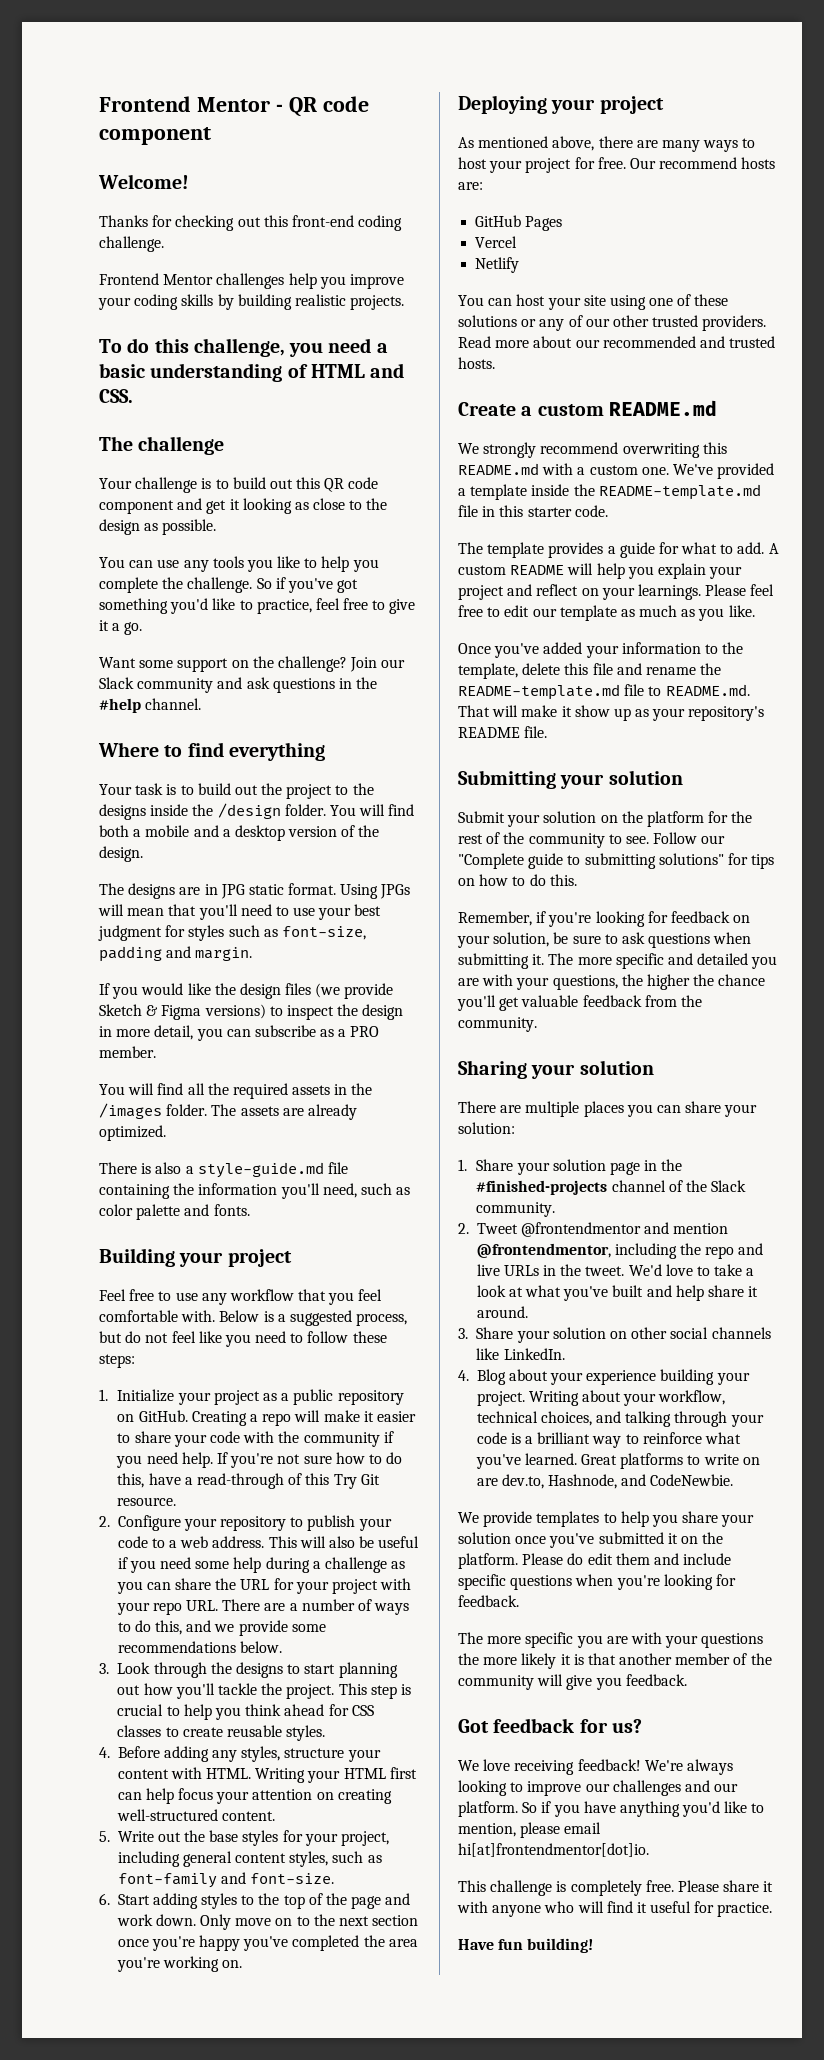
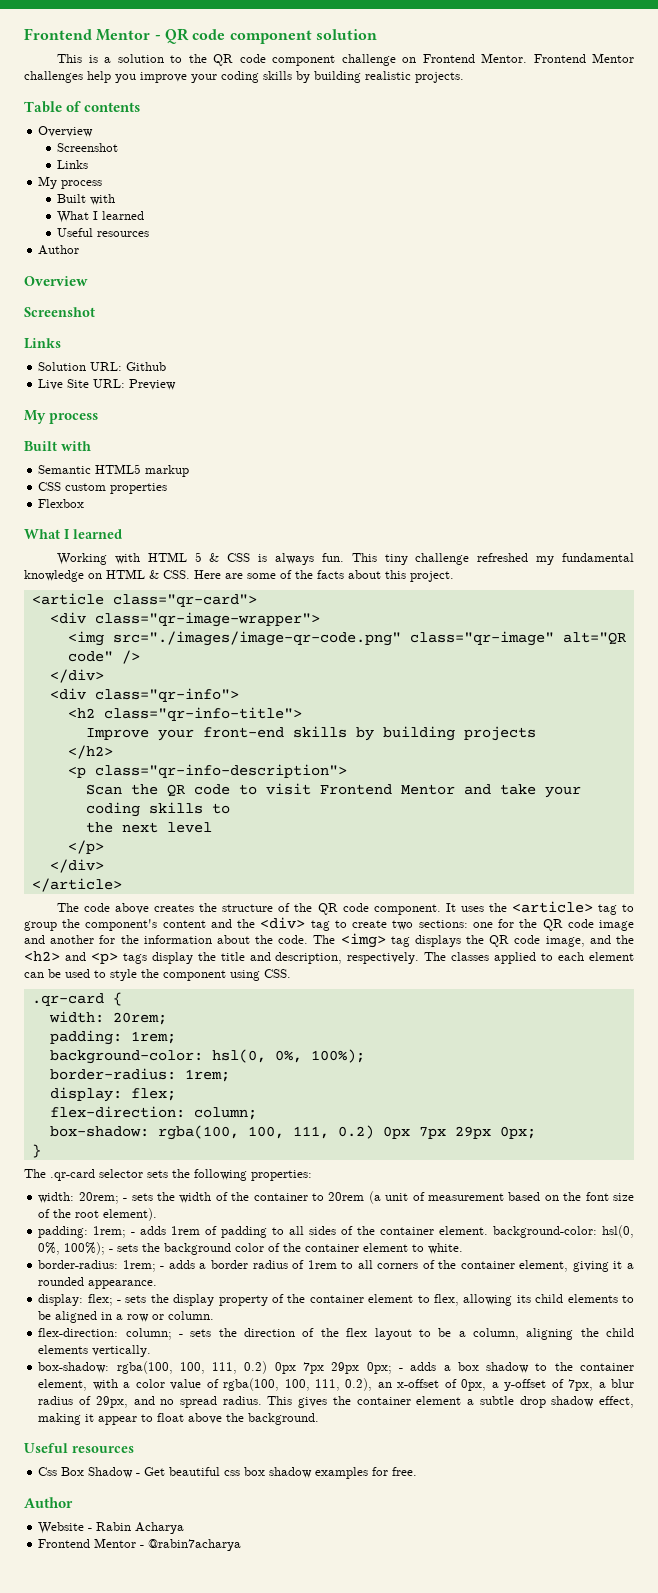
[98,174,189,189] [99,215,403,231] [99,236,164,252] // Welcome! // Thanks for checking out this front-end coding challenge. // -> [315,29,377,40] [57,53,528,66] solution // This is a solution to the QR code component challenge on Frontend Mentor.
[99,338,388,357] [99,363,405,382] [99,389,133,403] [99,436,225,455] [99,477,379,493] [99,498,388,514] [99,519,217,535] [99,556,379,572] [99,577,359,593] [99,598,416,614] [99,620,143,635] [99,656,406,672] [99,677,378,693] [99,698,202,713] [98,742,325,761] [99,783,374,799] [99,803,415,820] [99,825,380,841] [99,846,143,862] [99,883,411,899] [98,904,382,920] [98,925,366,941] [99,946,253,962] [99,983,394,999] [99,1004,404,1020] [99,1025,380,1041] [99,1046,156,1058] [99,1083,373,1099] [99,1103,357,1120] [99,1125,166,1141] [99,1162,348,1178] [99,1183,411,1199] [99,1204,250,1220] [99,1248,292,1267] [99,1289,383,1305] [99,1310,408,1326] [99,1331,387,1347] [99,1354,135,1368] [99,1389,404,1405] [117,1410,416,1426] [117,1431,394,1447] [116,1452,403,1468] [117,1473,380,1489] [117,1497,177,1506] [99,1515,392,1531] [117,1536,420,1548] [117,1557,406,1573] [116,1578,412,1594] [116,1599,410,1615] [117,1620,326,1636] [117,1641,282,1653] [99,1662,398,1678] [117,1683,411,1699] [117,1704,374,1720] [117,1725,326,1741] [99,1746,381,1762] [117,1767,417,1783] [117,1788,392,1804] [116,1809,275,1821] [99,1830,390,1846] [117,1851,382,1867] [117,1872,335,1888] [99,1893,411,1909] [116,1914,419,1930] [117,1935,418,1951] [116,1956,243,1972] [458,95,664,114] [458,136,756,152] [458,157,776,173] [458,182,483,190] [475,215,563,231] [475,236,518,248] [475,257,520,273] [458,294,729,310] [458,315,767,331] [458,336,776,348] [458,357,495,369] [458,400,717,416] [458,442,727,458] [458,463,775,479] [458,484,761,500] [458,505,608,517] [458,542,779,558] [458,563,743,579] [458,584,775,600] [458,605,755,621] [458,642,744,658] [458,663,722,679] [458,684,750,700] [458,705,765,721] [458,726,548,738] [458,770,683,789] [458,811,753,827] [458,832,726,848] [458,853,775,869] [458,874,577,886] [458,911,751,927] [457,932,752,948] [458,953,778,969] [458,974,766,990] [457,995,702,1011] [458,1017,537,1032] [458,1060,654,1079] [458,1101,758,1117] [458,1122,515,1134] [458,1159,683,1175] [476,1180,747,1195] [476,1202,556,1217] [458,1222,729,1237] [476,1243,764,1259] [476,1264,755,1276] [476,1285,759,1301] [476,1306,528,1318] [458,1327,771,1343] [476,1348,565,1360] [458,1369,750,1385] [476,1390,726,1406] [476,1411,764,1427] [476,1432,742,1448] [475,1453,760,1469] [476,1474,734,1489] [458,1511,755,1527] [458,1532,724,1548] [458,1553,732,1569] [458,1574,736,1590] [458,1595,519,1607] [458,1632,764,1648] [458,1653,772,1669] [458,1674,687,1690] [458,1718,642,1733] [458,1759,733,1775] [458,1780,739,1796] [458,1801,765,1817] [458,1822,602,1838] [458,1843,649,1857] [458,1880,774,1896] [457,1901,773,1917] [458,1938,594,1953] To do this challenge, you need a basic understanding of HTML and CSS. // The challenge // Your challenge is to build out this QR code component and get it looking as close to the design as possible. // You can use any tools you like to help you complete the challenge. So if you've got something you'd like to practice, feel free to give it a go. // Want some support on the challenge? Join our Slack community and ask questions in the #help channel. // Where to find everything // Your task is to build out the project to the designs inside the /design folder. You will find both a mobile and a desktop version of the design. // The designs are in JPG static format. Using JPGs will mean that you'll need to use your best judgment for styles such as font-size, padding and margin. // If you would like the design files (we provide Sketch & Figma versions) to inspect the design in more detail, you can subscribe as a PRO member. // You will find all the required assets in the /images folder. The assets are already optimized. // There is also a style-guide.md file containing the information you'll need, such as color palette and fonts. // Building your project // Feel free to use any workflow that you feel comfortable with. Below is a suggested process, but do not feel like you need to follow these steps: // 1. Initialize your project as a public repository on GitHub. Creating a repo will make it easier to share your code with the community if you need help. If you're not sure how to do this, have a read-through of this Try Git resource. // 2. Configure your repository to publish your code to a web address. This will also be useful if you need some help during a challenge as you can share the URL for your project with your repo URL. There are a number of ways to do this, and we provide some recommendations below. // 3. Look through the designs to start planning out how you'll tackle the project. This step is crucial to help you think ahead for CSS classes to create reusable styles. // 4. Before adding any styles, structure your content with HTML. Writing your HTML first can help focus your attention on creating well-structured content. // 5. Write out the base styles for your project, including general content styles, such as font-family and font-size. // 6. Start adding styles to the top of the page and work down. Only move on to the next section once you're happy you've completed the area you're working on. // Deploying your project // As mentioned above, there are many ways to host your project for free. Our recommend hosts are: // GitHub Pages // Vercel // Netlify // You can host your site using one of these solutions or any of our other trusted providers. Read more about our recommended and trusted hosts. // Create a custom README.md // We strongly recommend overwriting this README.md with a custom one. We've provided a template inside the README-template.md file in this starter code. // The template provides a guide for what to add. A custom README will help you explain your project and reflect on your learnings. Please feel free to edit our template as much as you like. // Once you've added your information to the template, delete this file and rename the README-template.md file to README.md. That will make it show up as your repository's README file. // Submitting your solution // Submit your solution on the platform for the rest of the community to see. Follow our "Complete guide to submitting solutions" for tips on how to do this. // Remember, if you're looking for feedback on your solution, be sure to ask questions when submitting it. The more specific and detailed you are with your questions, the higher the chance you'll get valuable feedback from the community. // Sharing your solution // There are multiple places you can share your solution: // 1. Share your solution page in the #finished-projects channel of the Slack community. // 2. Tweet @frontendmentor and mention @frontendmentor, including the repo and live URLs in the tweet. We'd love to take a look at what you've built and help share it around. // 3. Share your solution on other social channels like LinkedIn. // 4. Blog about your experience building your project. Writing about your workflow, technical choices, and talking through your code is a brilliant way to reinforce what you've learned. Great platforms to write on are dev.to, Hashnode, and CodeNewbie. // We provide templates to help you share your solution once you've submitted it on the platform. Please do edit them and include specific questions when you're looking for feedback. // The more specific you are with your questions the more likely it is that another member of the community will give you feedback. // Got feedback for us? // We love receiving feedback! We're always looking to improve our challenges and our platform. So if you have anything you'd like to mention, please email hi[at]frontendmentor[dot]io. // This challenge is completely free. Please share it with anyone who will find it useful for practice. // Have fun building! -> [24,101,141,113] [38,126,94,137] [57,143,119,152] [57,160,89,169] [38,176,103,189] [57,194,116,205] [57,211,145,223] [57,228,150,237] [38,245,80,255] [24,276,88,286] [24,307,95,317] [24,338,61,349] [38,362,167,371] [38,379,177,390] [24,410,99,424] [24,441,91,451] [38,464,190,477] [38,482,168,494] [38,499,85,508] [24,529,122,539] [57,552,634,565] [24,569,454,582] [31,593,257,607] [49,612,320,627] [67,631,626,646] [67,650,140,664] [49,669,104,683] [49,688,239,702] [67,707,302,721] [85,726,536,741] [67,745,113,759] [67,764,347,778] [85,783,581,798] [85,802,230,817] [85,822,212,833] [67,840,104,854] [49,859,104,873] [31,878,122,892] [57,901,634,915] [24,917,635,931] [24,933,634,948] [24,951,634,964] [24,969,291,981] [31,992,122,1006] [48,1011,167,1025] [49,1030,176,1045] [49,1049,365,1064] [49,1068,230,1082] [49,1087,176,1102] [49,1106,257,1120] [49,1125,536,1140] [31,1144,41,1158] [24,1169,312,1181] [38,1191,635,1204] [38,1208,158,1221] [38,1225,635,1238] [38,1242,464,1255] [38,1260,635,1272] [38,1277,158,1289] [38,1294,634,1306] [38,1311,215,1323] [38,1328,634,1340] [38,1345,152,1357] [38,1361,634,1374] [38,1378,635,1391] [38,1396,634,1408] [38,1413,320,1425] [24,1443,134,1453] [38,1467,418,1479] [24,1497,73,1508] [38,1522,185,1534] [38,1538,242,1551] Table of contents // Overview // Screenshot // Links // My process // Built with // What I learned // Useful resources // Author // Overview // Screenshot // Links // Solution URL: Github // Live Site URL: Preview // My process // Built with // Semantic HTML5 markup // CSS custom properties // Flexbox // What I learned // Working with HTML 5 & CSS is always fun. This tiny challenge refreshed my fundamental knowledge on HTML & CSS. Here are some of the facts about this project. // <article class="qr-card"> // <div class="qr-image-wrapper"> // <img src="./images/image-qr-code.png" class="qr-image" alt="QR code" /> // </div> // <div class="qr-info"> // <h2 class="qr-info-title"> // Improve your front-end skills by building projects // </h2> // <p class="qr-info-description"> // Scan the QR code to visit Frontend Mentor and take your coding skills to // the next level // </p> // </div> // </article> // The code above creates the structure of the QR code component. It uses the <article> tag to group the component's content and the <div> tag to create two sections: one for the QR code image and another for the information about the code. The <img> tag displays the QR code image, and the <h2> and <p> tags display the title and description, respectively. The classes applied to each element can be used to style the component using CSS. // .qr-card { // width: 20rem; // padding: 1rem; // background-color: hsl(0, 0%, 100%); // border-radius: 1rem; // display: flex; // flex-direction: column; // box-shadow: rgba(100, 100, 111, 0.2) 0px 7px 29px 0px; // } // The .qr-card selector sets the following properties: // width: 20rem; - sets the width of the container to 20rem (a unit of measurement based on the font size of the root element). // padding: 1rem; - adds 1rem of padding to all sides of the container element. background-color: hsl(0, 0%, 100%); - sets the background color of the container element to white. // border-radius: 1rem; - adds a border radius of 1rem to all corners of the container element, giving it a rounded appearance. // display: flex; - sets the display property of the container element to flex, allowing its child elements to be aligned in a row or column. // flex-direction: column; - sets the direction of the flex layout to be a column, aligning the child elements vertically. // box-shadow: rgba(100, 100, 111, 0.2) 0px 7px 29px 0px; - adds a box shadow to the container element, with a color value of rgba(100, 100, 111, 0.2), an x-offset of 0px, a y-offset of 7px, a blur radius of 29px, and no spread radius. This gives the container element a subtle drop shadow effect, making it appear to float above the background. // Useful resources // Css Box Shadow - Get beautiful css box shadow examples for free. // Author // Website - Rabin Acharya // Frontend Mentor - @rabin7acharya

